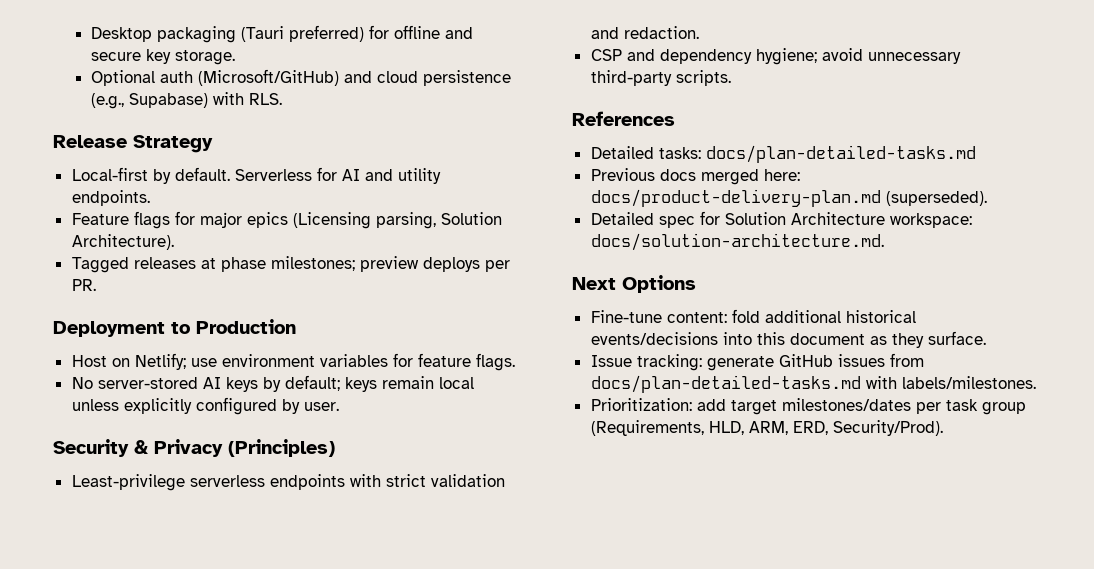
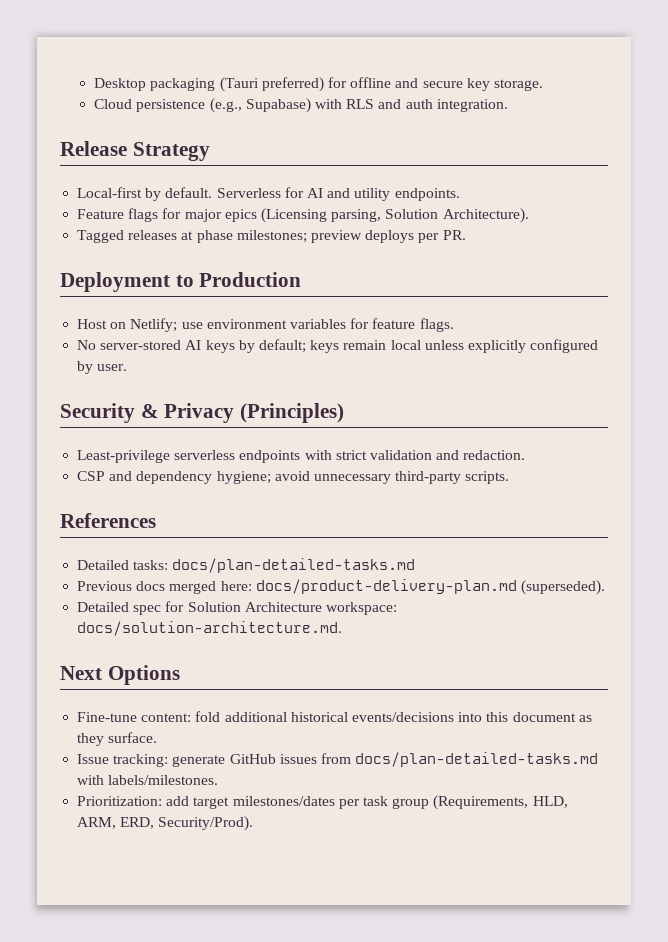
[91,69,512,86] [91,92,283,109] Optional auth (Microsoft/GitHub) and cloud persistence (e.g., Supabase) with RLS. -> [94,98,508,113] Cloud persistence (e.g., Supabase) with RLS and auth integration.

